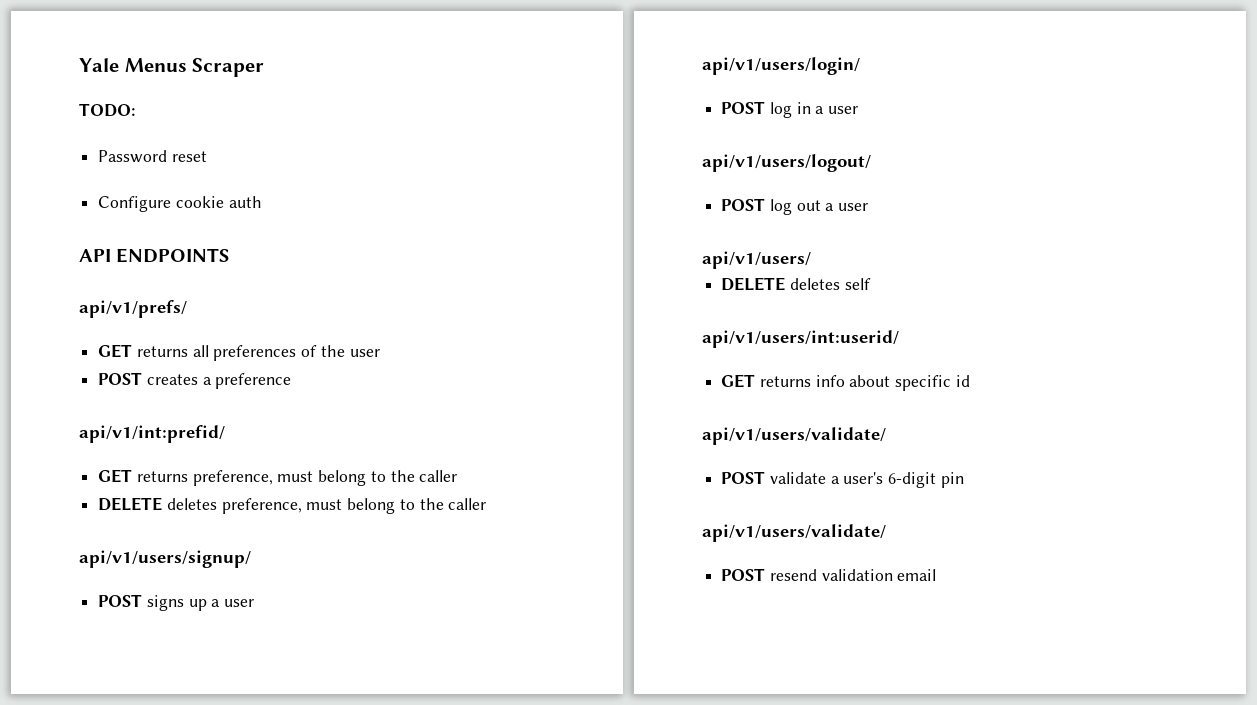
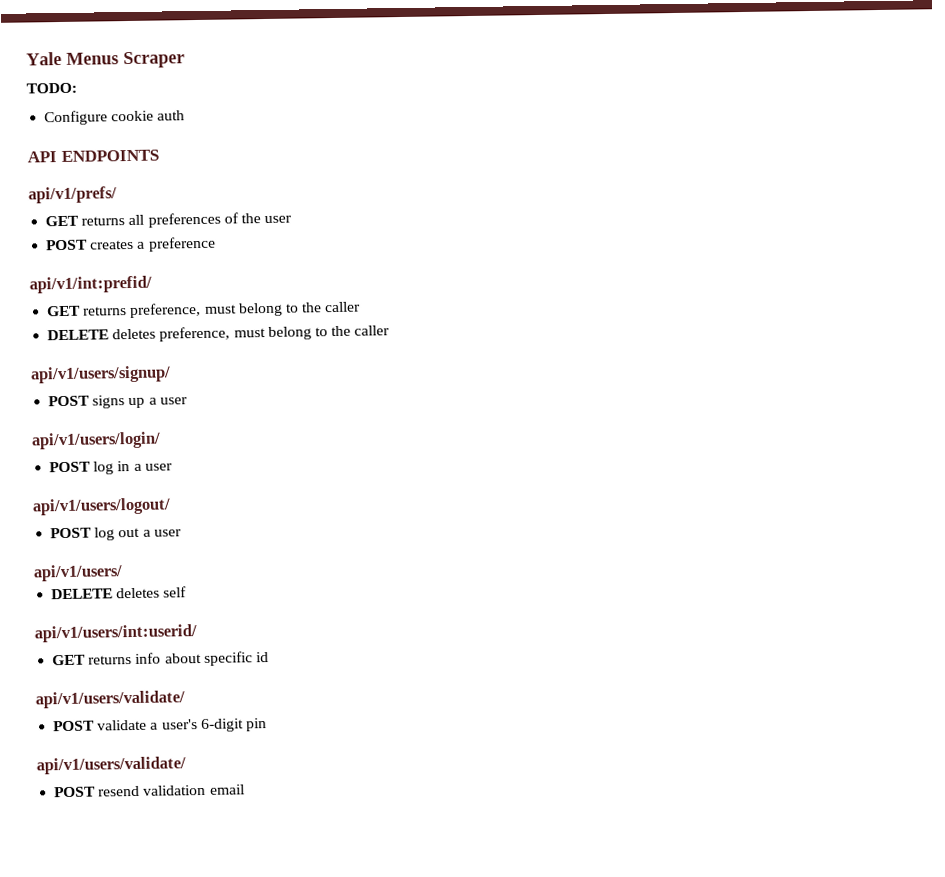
[98,150,207,163] // Password reset -> (77, 88) none

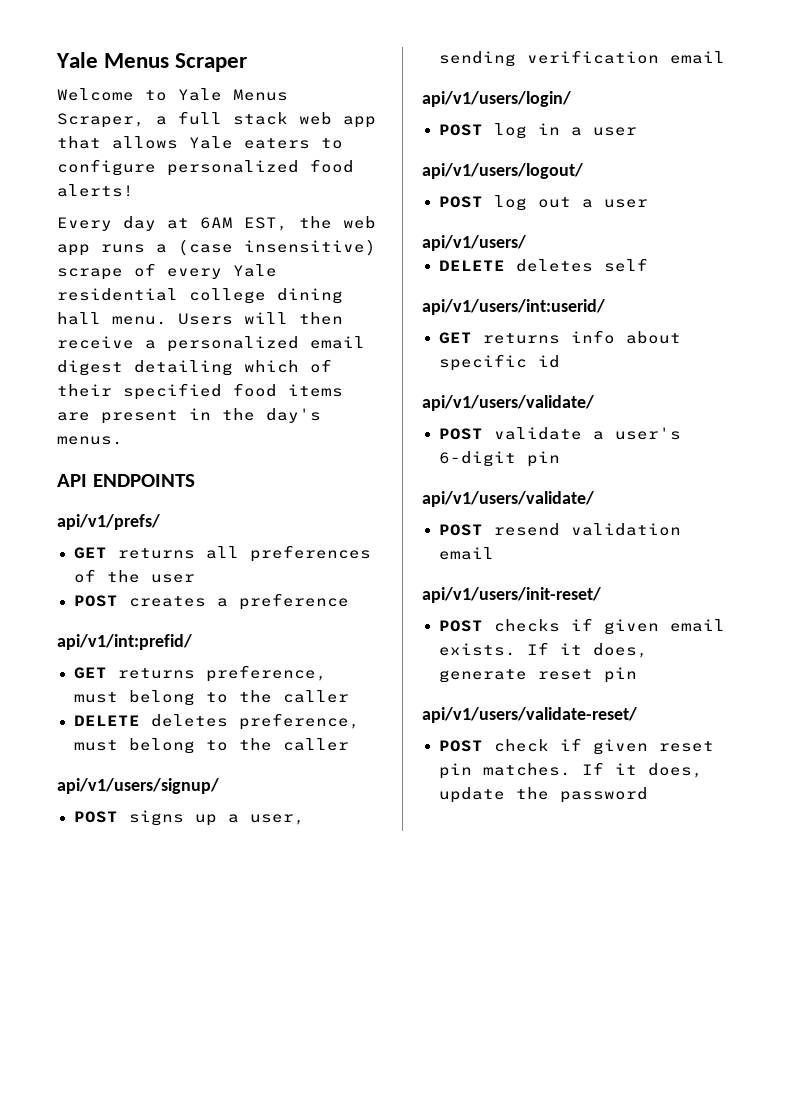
[26,82,77,94] [44,110,186,126] TODO: // Configure cookie auth -> [57,88,288,101] [57,111,376,128] [57,136,343,149] [57,159,354,176] [57,184,134,197] [57,216,376,231] [57,239,376,256] [57,263,277,280] [57,288,343,304] [57,312,343,325] [57,336,365,352] [57,359,332,376] [57,383,343,400] [57,408,321,424] [57,436,123,445] Welcome to Yale Menus Scraper, a full stack web app that allows Yale eaters to configure personalized food alerts! // Every day at 6AM EST, the web app runs a (case insensitive) scrape of every Yale residential college dining hall menu. Users will then receive a personalized email digest detailing which of their specified food items are present in the day's menus.
[159,397,188,405] user -> [249,814,305,825] [438,50,725,67] user, sending verification email
(245, 789) none -> [422,587,601,603] [438,618,725,635] [438,642,648,658] [438,667,637,683] [422,707,637,723] [438,738,714,755] [438,762,703,779] [438,787,648,803] // api/v1/users/init-reset/ // POST checks if given email exists. If it does, generate reset pin // api/v1/users/validate-reset/ // POST check if given reset pin matches. If it does, update the password

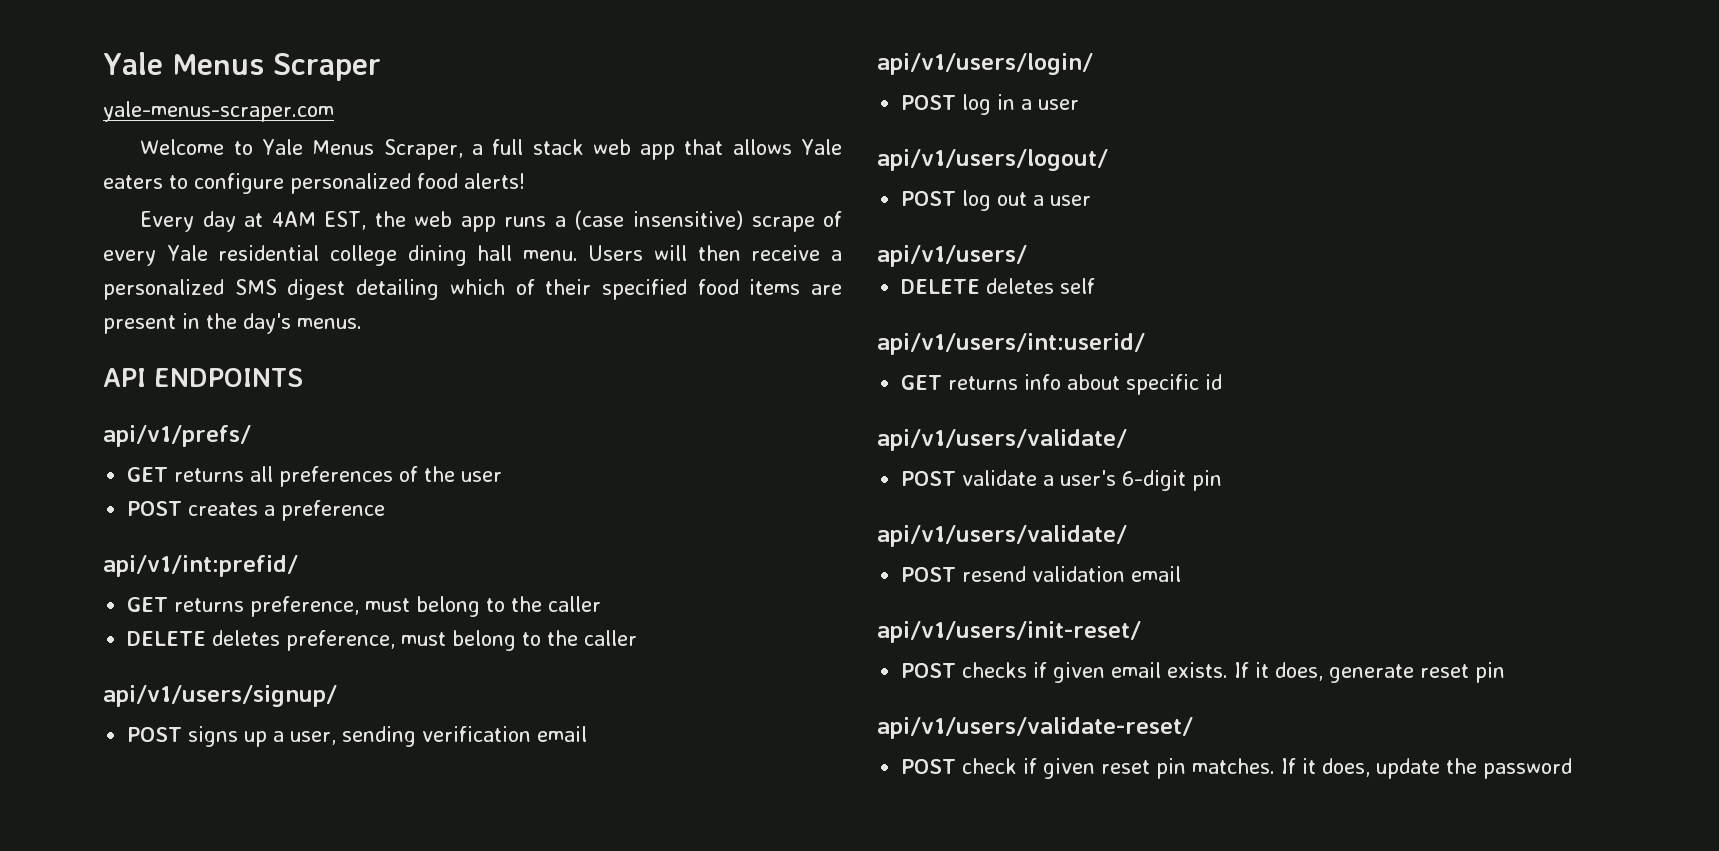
(248, 62) none -> [103,101,334,122] // yale-menus-scraper.com
[200,217,233,229] 6AM -> [271,211,316,227] 4AM
[310,336,365,349] email -> [234,279,277,295] SMS

